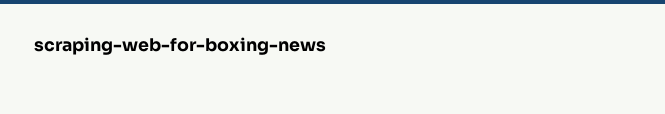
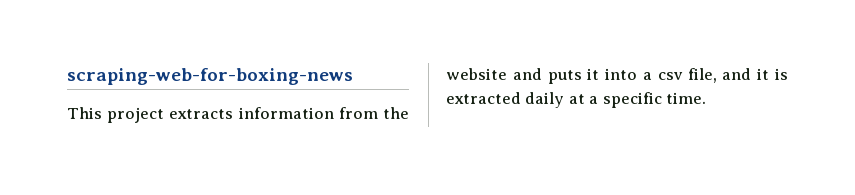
(326, 46) none -> [67,107,409,123] [446,68,788,84] [446,92,707,108] // This project extracts information from the website and puts it into a csv file, and it is extracted daily at a specific time.

